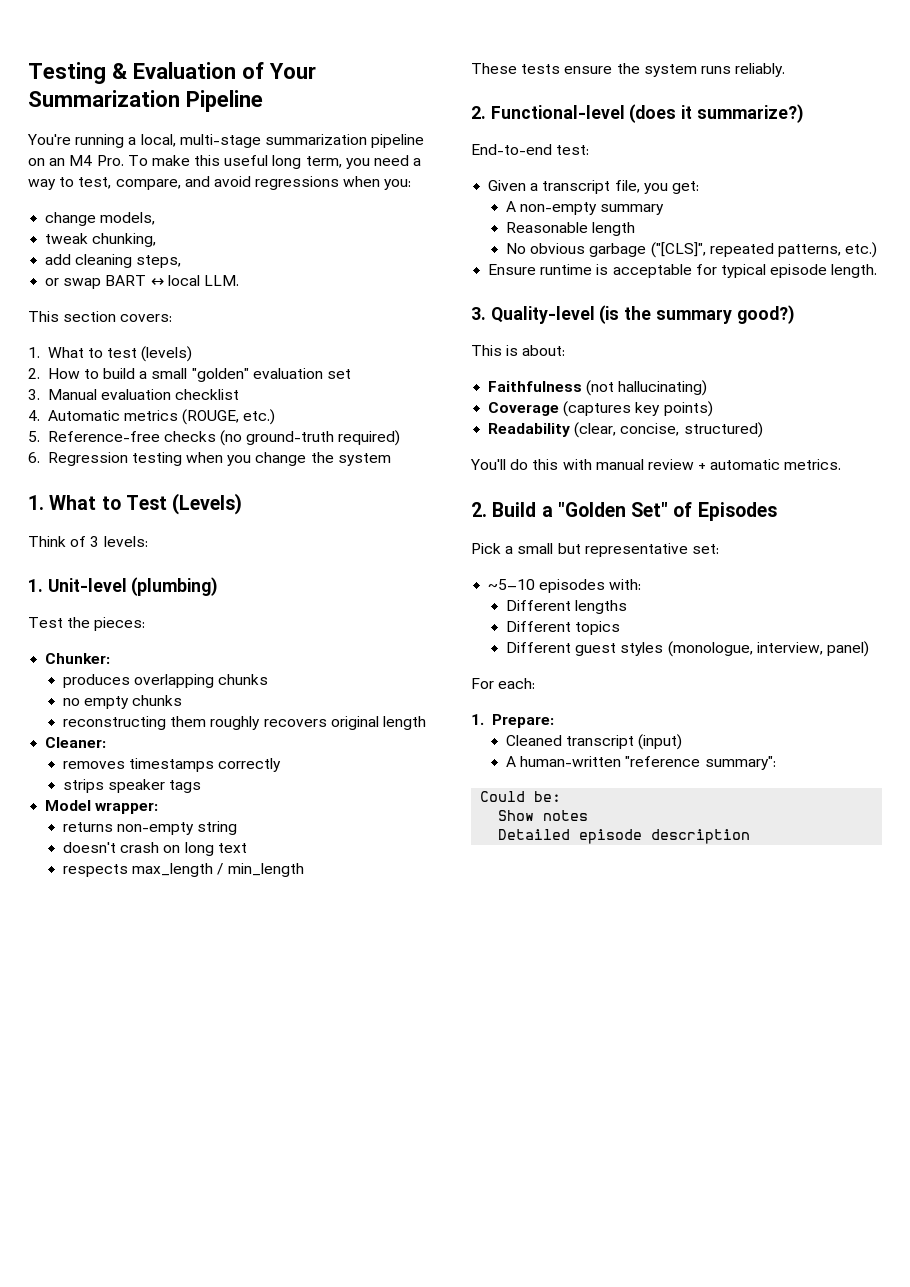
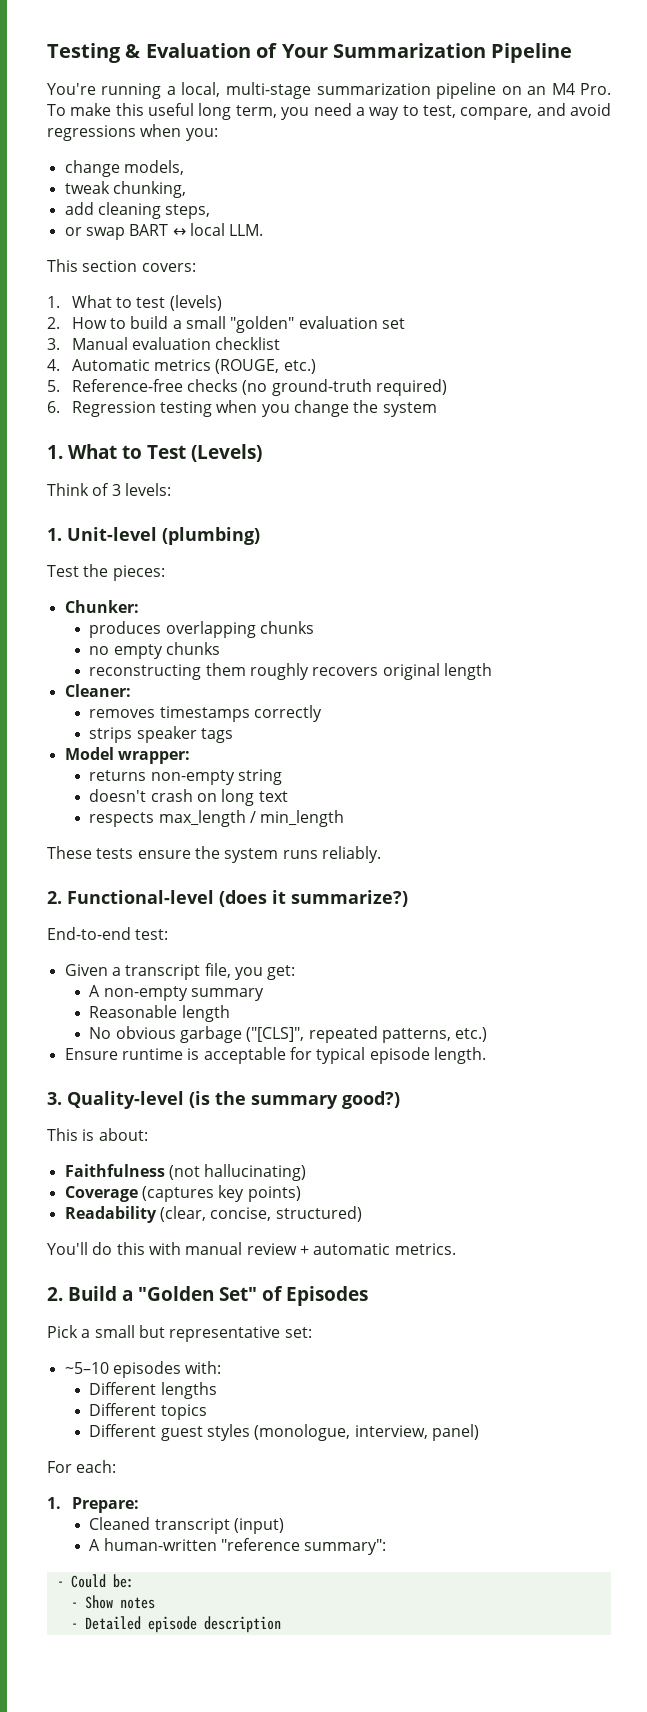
(776, 763) none -> [56,1581,64,1587] -
(562, 796) none -> [70,1602,78,1608] -
(589, 815) none -> [70,1623,78,1629] -

